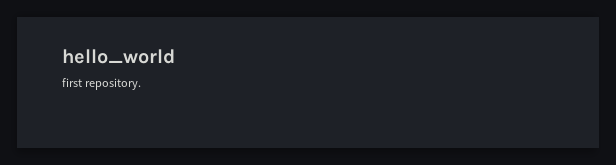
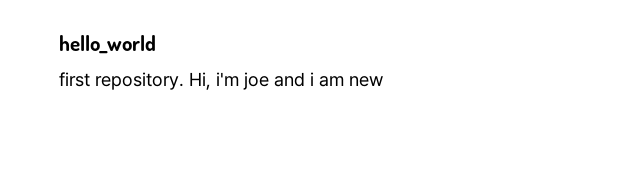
(141, 84) none -> [189,72,383,90] Hi, i'm joe and i am new

